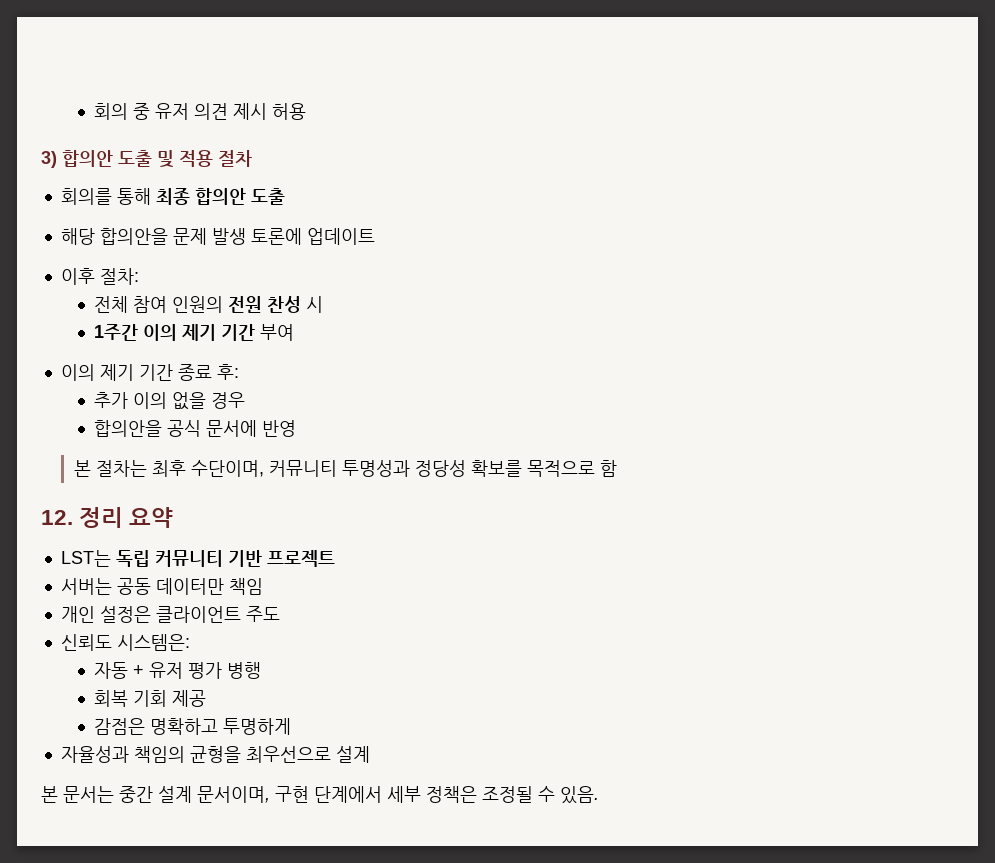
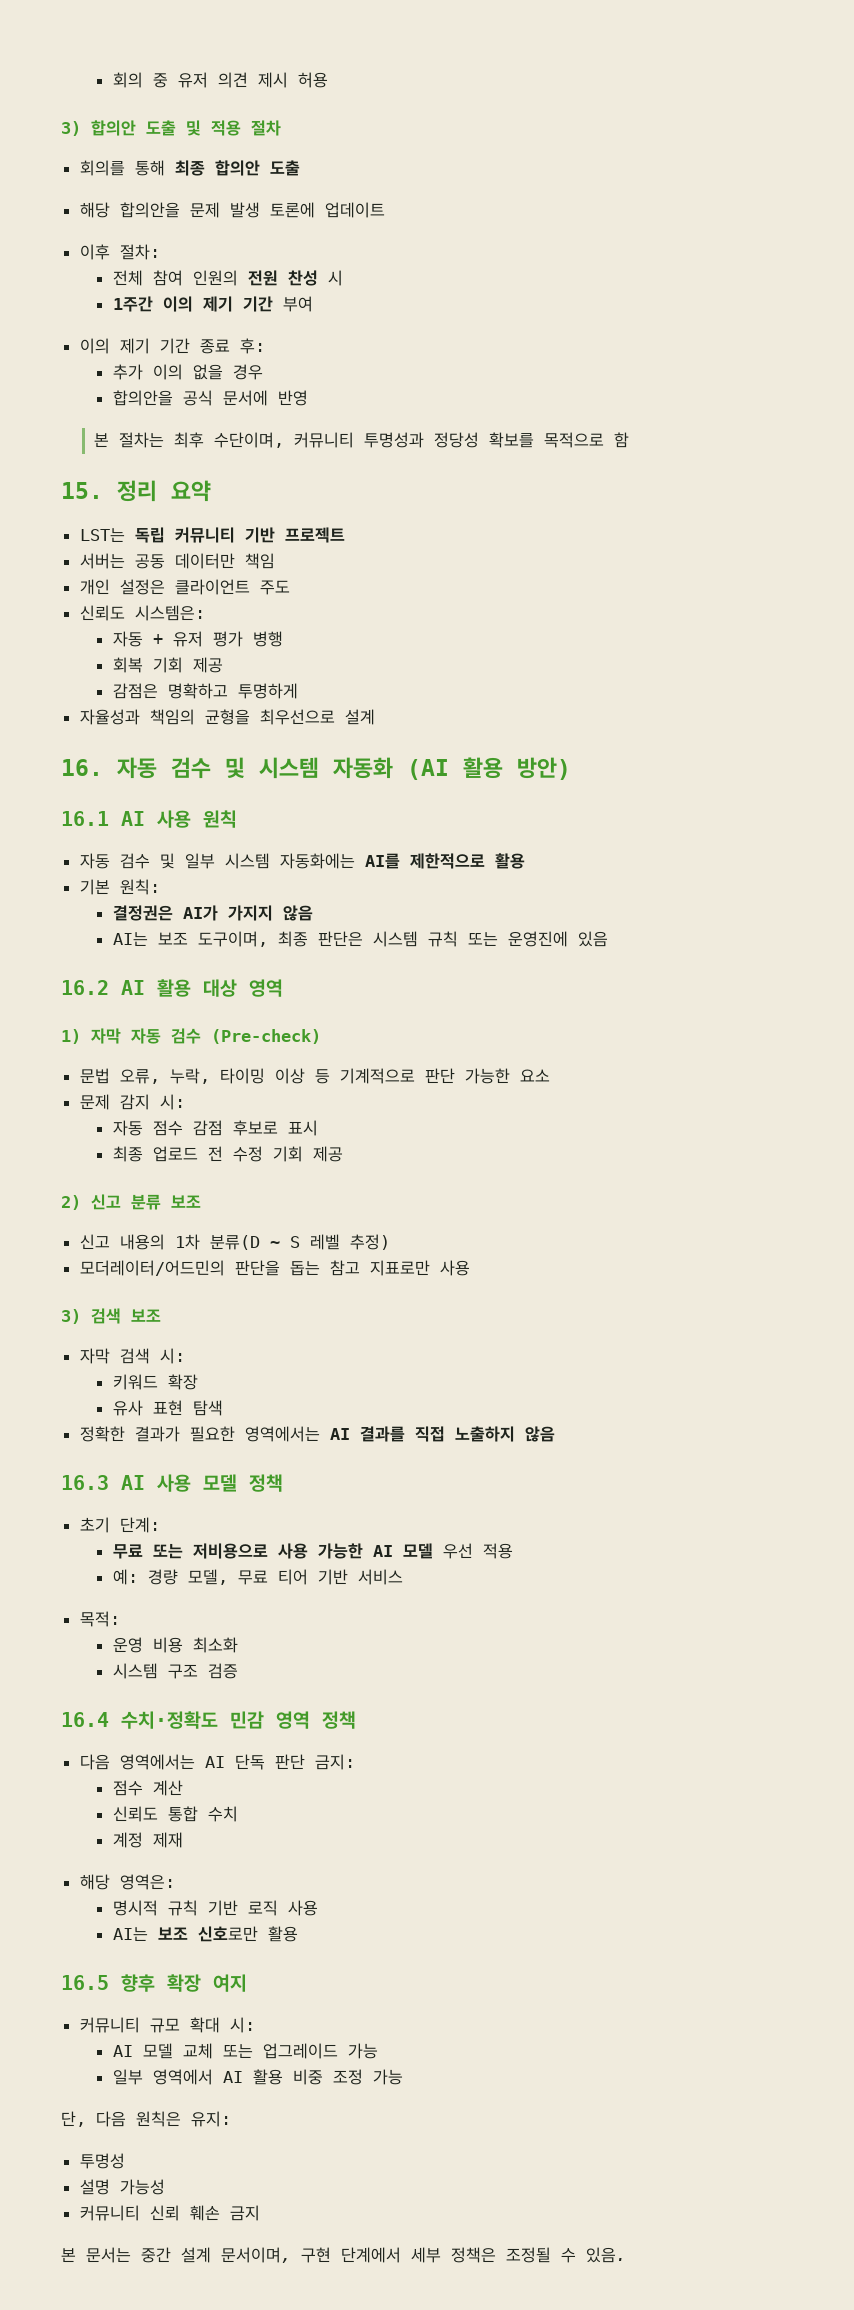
[41,510,73,525] 12. -> [61,482,103,499] 15.
(370, 754) none -> [61,757,571,780] [61,810,237,828] [79,853,525,869] [79,879,160,895] [112,905,313,921] [112,931,608,947] [61,979,283,997] [61,1028,321,1044] [79,1068,550,1084] [79,1094,185,1110] [112,1120,318,1136] [112,1146,343,1162] [61,1194,201,1210] [79,1234,390,1250] [79,1260,470,1276] [61,1308,161,1324] [79,1348,185,1364] [112,1374,198,1390] [112,1400,223,1416] [79,1426,555,1442] [61,1474,283,1492] [79,1517,160,1533] [112,1543,513,1559] [112,1569,403,1585] [79,1611,120,1627] [112,1637,238,1653] [112,1663,238,1679] [61,1711,356,1729] [79,1754,355,1770] [112,1780,183,1796] [112,1806,238,1822] [112,1832,183,1848] [79,1874,175,1890] [112,1900,318,1916] [112,1926,298,1942] [61,1974,247,1992] [79,2017,255,2033] [112,2043,378,2059] [112,2069,403,2085] [61,2111,231,2127] [79,2153,125,2169] [79,2179,165,2195] [79,2205,260,2221] // 16. 자동 검수 및 시스템 자동화 (AI 활용 방안) // 16.1 AI 사용 원칙 // 자동 검수 및 일부 시스템 자동화에는 AI를 제한적으로 활용 // 기본 원칙: // 결정권은 AI가 가지지 않음 // AI는 보조 도구이며, 최종 판단은 시스템 규칙 또는 운영진에 있음 // 16.2 AI 활용 대상 영역 // 1) 자막 자동 검수 (Pre-check) // 문법 오류, 누락, 타이밍 이상 등 기계적으로 판단 가능한 요소 // 문제 감지 시: // 자동 점수 감점 후보로 표시 // 최종 업로드 전 수정 기회 제공 // 2) 신고 분류 보조 // 신고 내용의 1차 분류(D ~ S 레벨 추정) // 모더레이터/어드민의 판단을 돕는 참고 지표로만 사용 // 3) 검색 보조 // 자막 검색 시: // 키워드 확장 // 유사 표현 탐색 // 정확한 결과가 필요한 영역에서는 AI 결과를 직접 노출하지 않음 // 16.3 AI 사용 모델 정책 // 초기 단계: // 무료 또는 저비용으로 사용 가능한 AI 모델 우선 적용 // 예: 경량 모델, 무료 티어 기반 서비스 // 목적: // 운영 비용 최소화 // 시스템 구조 검증 // 16.4 수치·정확도 민감 영역 정책 // 다음 영역에서는 AI 단독 판단 금지: // 점수 계산 // 신뢰도 통합 수치 // 계정 제재 // 해당 영역은: // 명시적 규칙 기반 로직 사용 // AI는 보조 신호로만 활용 // 16.5 향후 확장 여지 // 커뮤니티 규모 확대 시: // AI 모델 교체 또는 업그레이드 가능 // 일부 영역에서 AI 활용 비중 조정 가능 // 단, 다음 원칙은 유지: // 투명성 // 설명 가능성 // 커뮤니티 신뢰 훼손 금지

